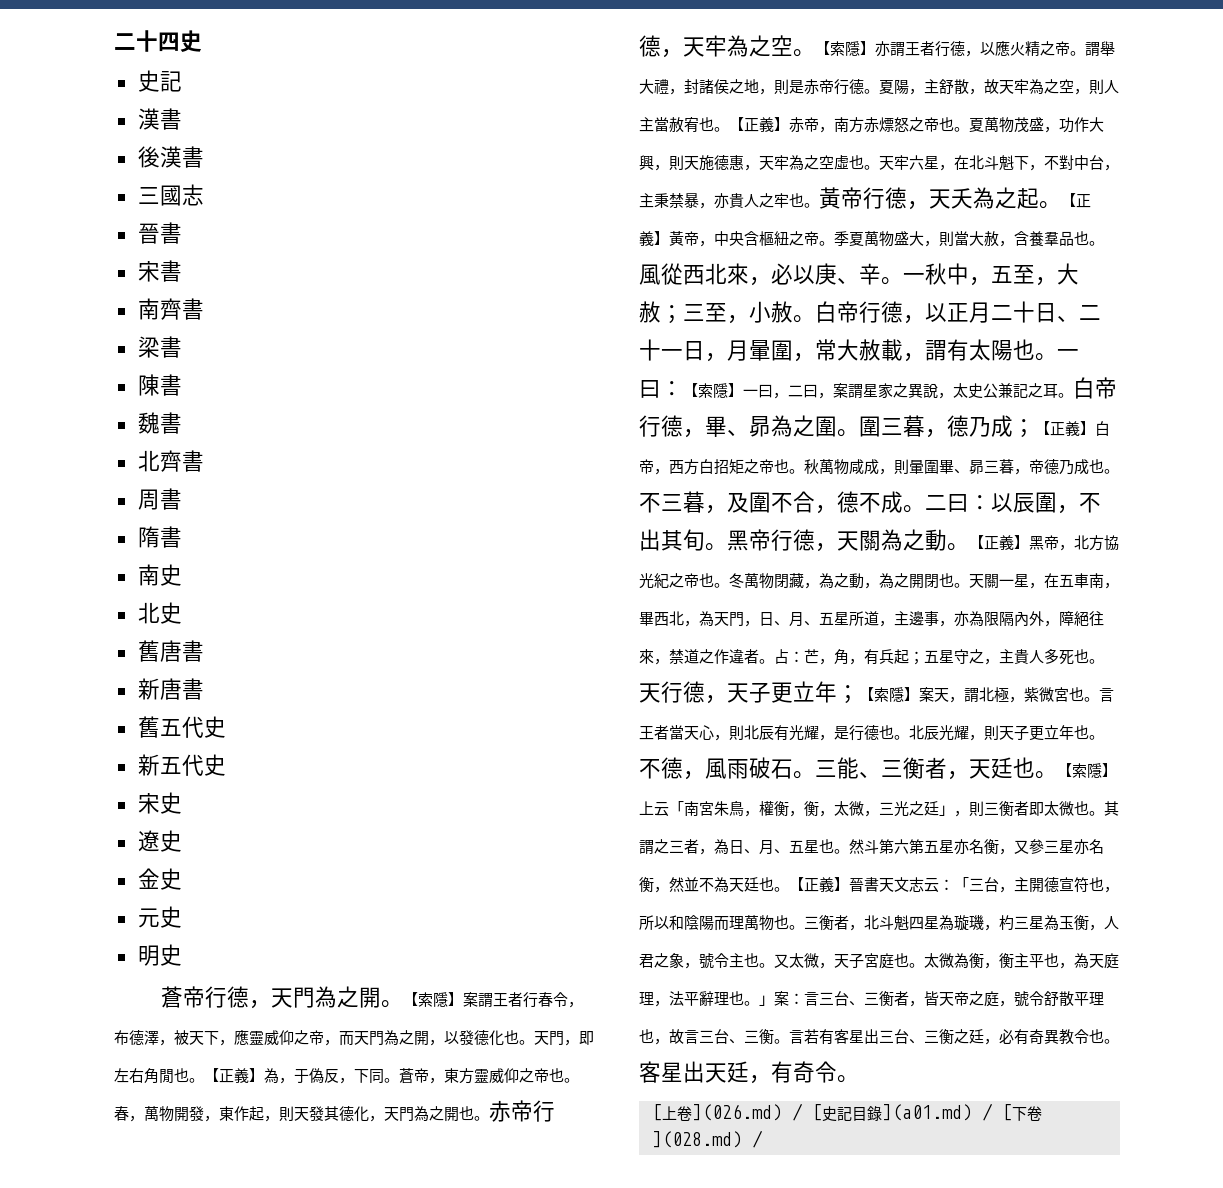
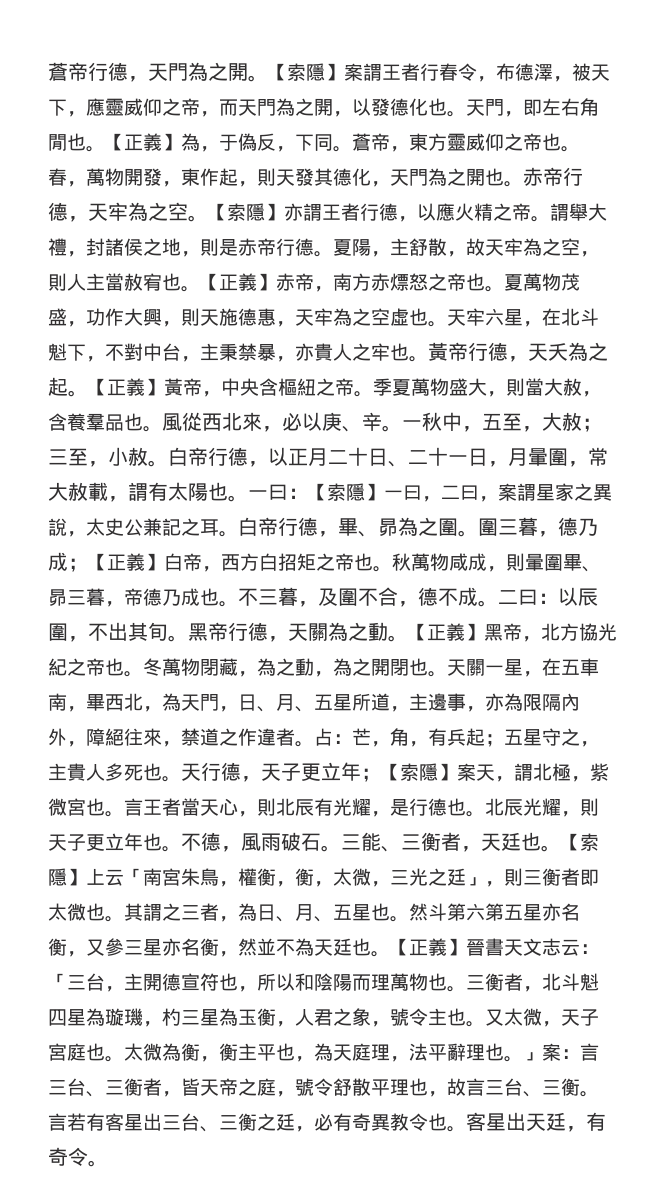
[114,30,202,52] [137,70,182,92] [137,108,182,130] [137,146,204,168] [137,184,204,206] [137,222,182,244] [137,260,182,282] [137,298,204,320] [137,336,182,358] [137,374,182,396] [137,412,182,434] [137,450,204,472] [137,488,182,510] [137,526,182,548] [137,564,182,586] [137,602,182,624] [137,640,204,662] [137,678,204,700] [137,716,226,738] [137,754,226,776] [137,792,182,814] [137,830,182,852] [137,868,182,890] [137,906,182,928] [137,944,182,966] 二十四史 // 史記 // 漢書 // 後漢書 // 三國志 // 晉書 // 宋書 // 南齊書 // 梁書 // 陳書 // 魏書 // 北齊書 // 周書 // 隋書 // 南史 // 北史 // 舊唐書 // 新唐書 // 舊五代史 // 新五代史 // 宋史 // 遼史 // 金史 // 元史 // 明史 // -> (48, 71) none
[651,1103,1042,1122] [651,1130,763,1148] // [上卷](026.md) / [史記目錄](a01.md) / [下卷](028.md) / -> (108, 1163) none

